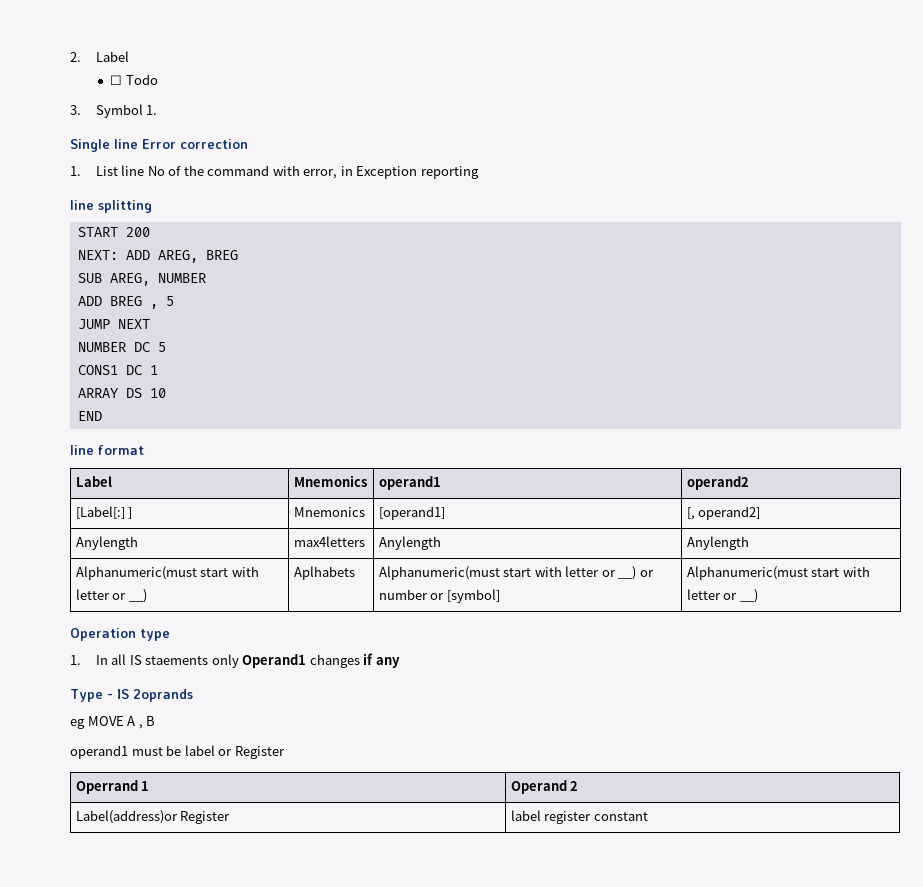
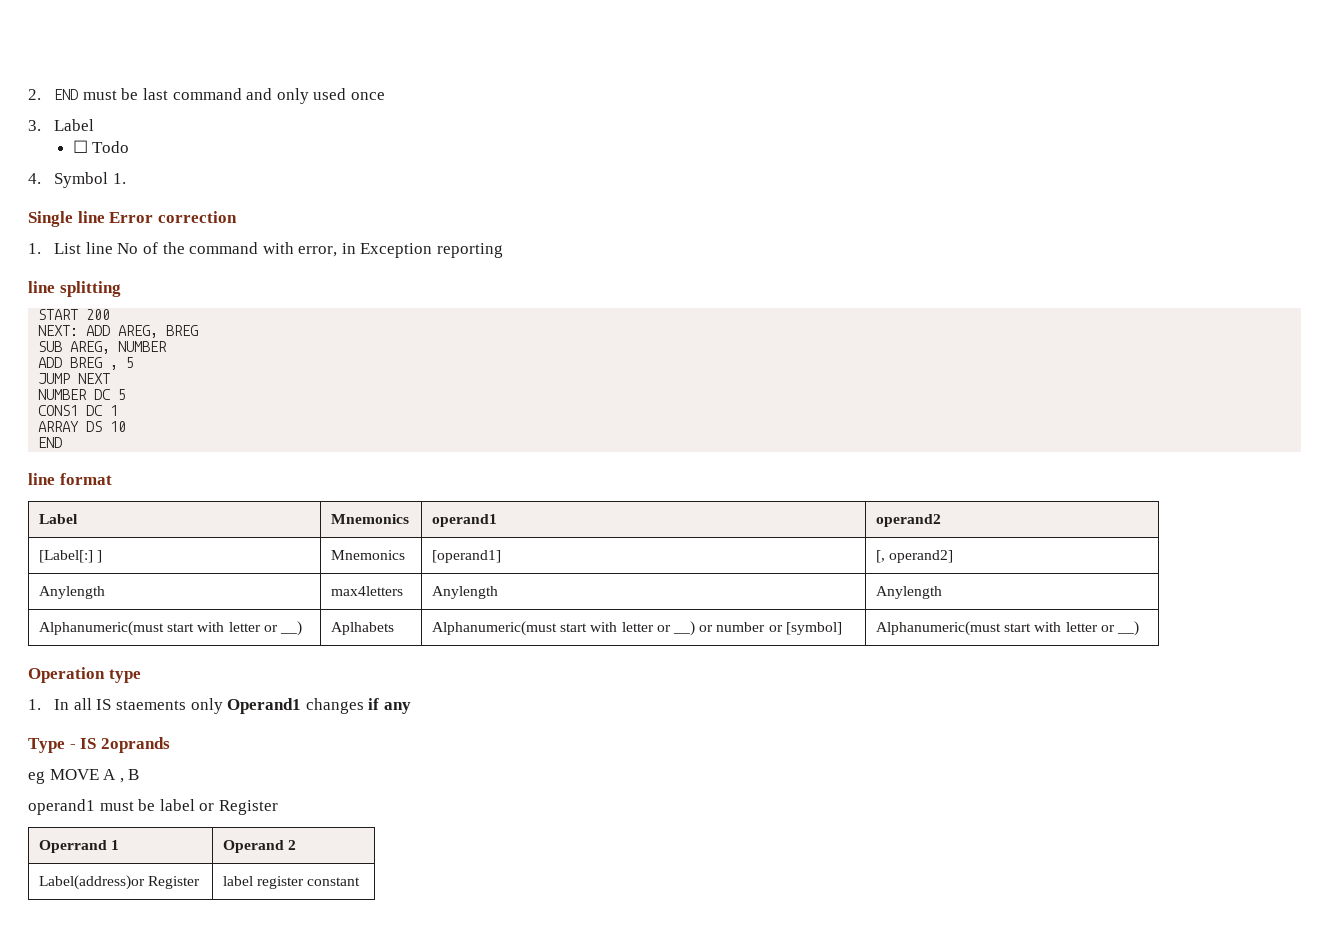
(81, 57) none -> [54,88,385,104] [28,120,41,131] END must be last command and only used once // 3.
[70,105,81,115] 3. -> [28,173,41,184] 4.

